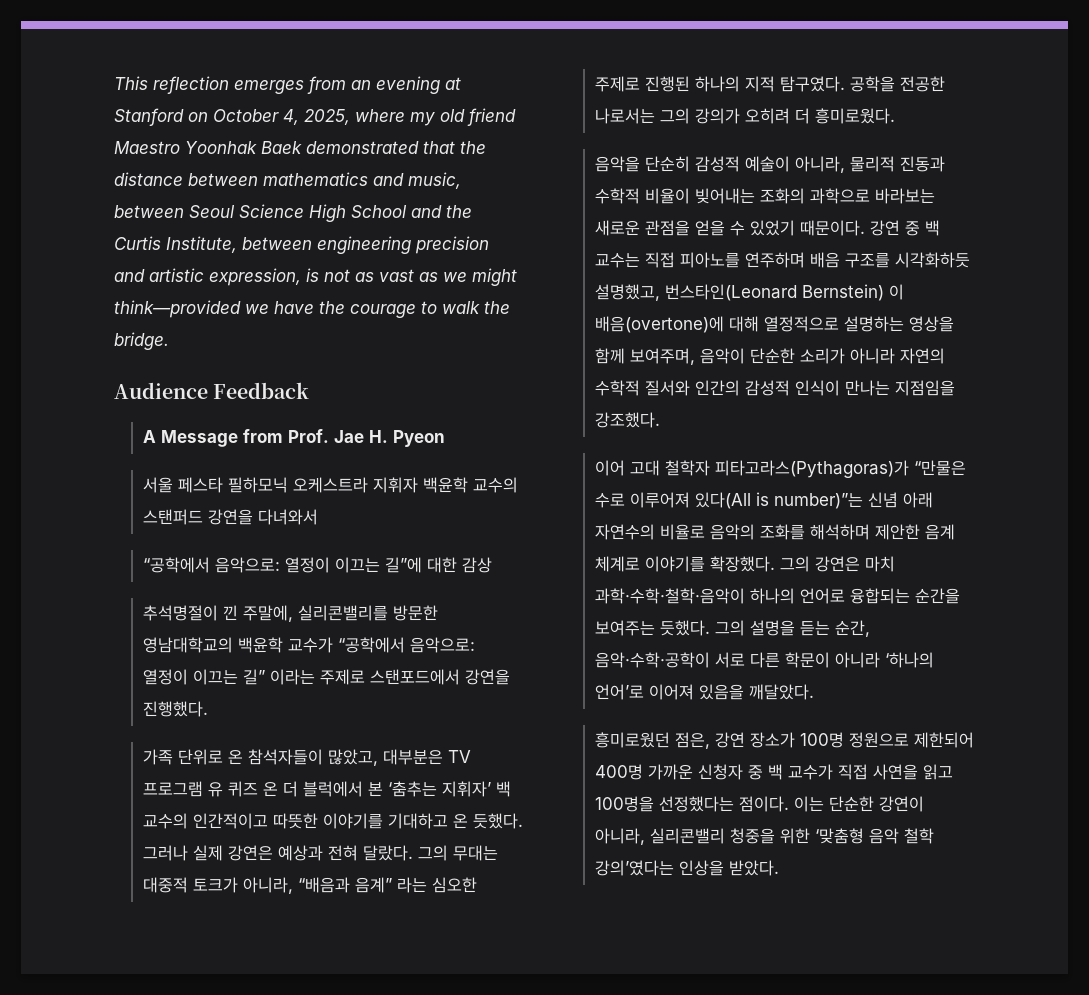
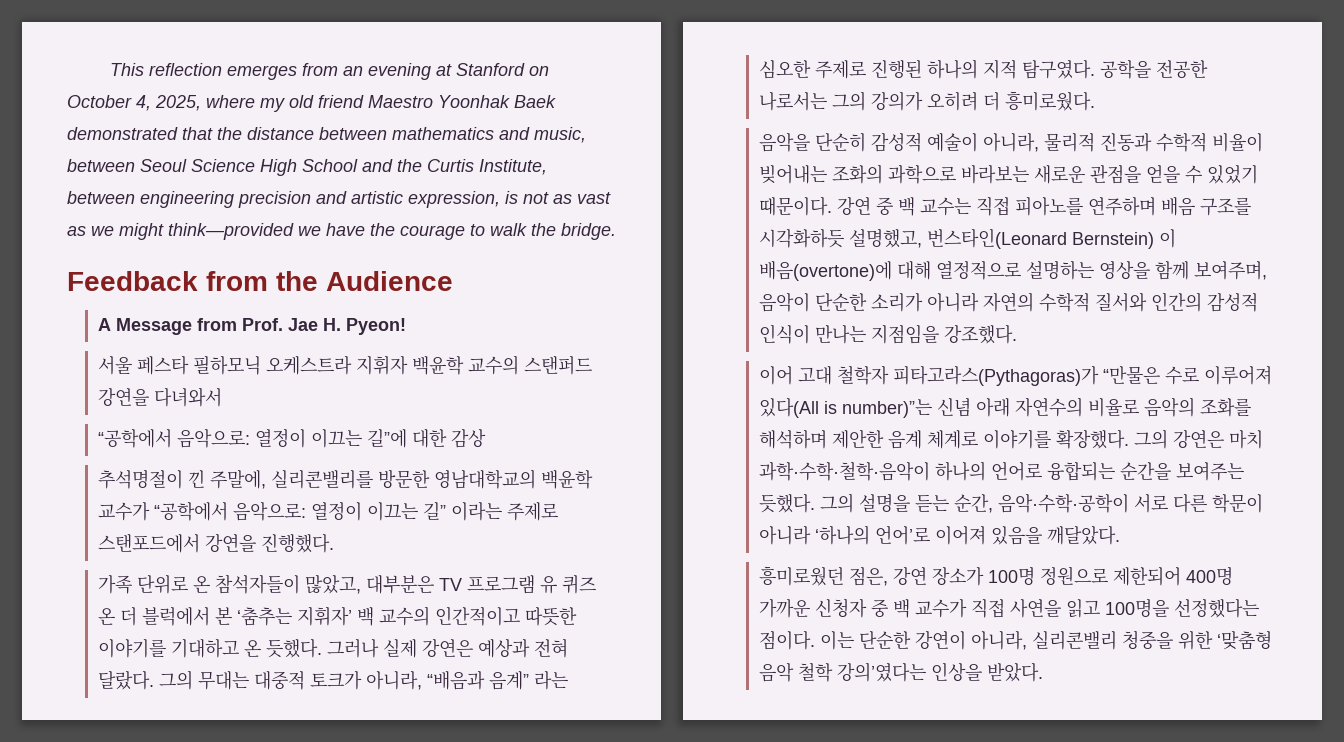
(169, 341) none -> [67,271,318,291] Feedback from the
[213,382,310,399] Feedback -> (453, 281) none
[392,430,445,447] Pyeon -> [345,318,406,335] Pyeon!

